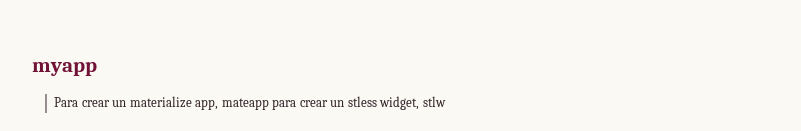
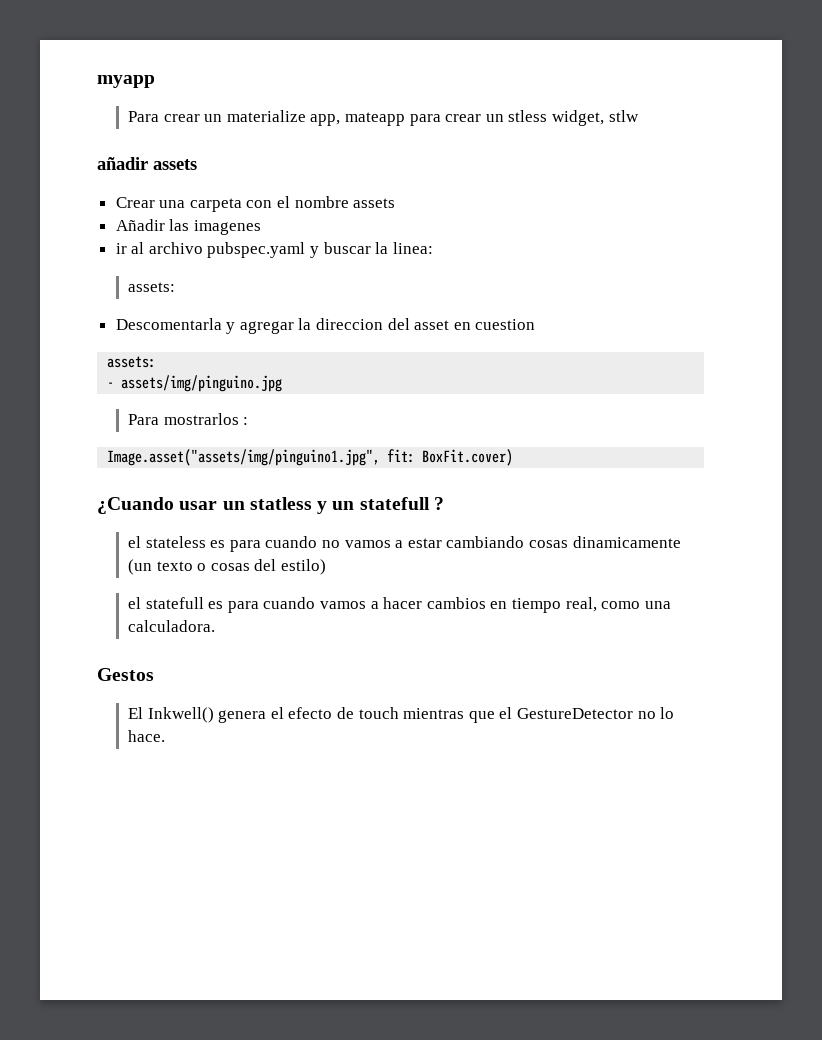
(446, 101) none -> [97,157,197,170] [115,196,396,212] [115,219,261,235] [115,242,433,258] [128,282,176,292] [115,318,536,334] [107,356,157,368] [107,375,283,392] [128,413,249,425] [107,449,514,466] [97,497,444,514] [128,536,681,552] [128,559,326,575] [128,597,671,613] [128,620,216,632] [97,668,154,681] [128,707,675,723] [128,730,166,742] // añadir assets // Crear una carpeta con el nombre assets // Añadir las imagenes // ir al archivo pubspec.yaml y buscar la linea: // assets: // Descomentarla y agregar la direccion del asset en cuestion // assets: // - assets/img/pinguino.jpg // Para mostrarlos : // Image.asset("assets/img/pinguino1.jpg", fit: BoxFit.cover) // ¿Cuando usar un statless y un statefull ? // el stateless es para cuando no vamos a estar cambiando cosas dinamicamente (un texto o cosas del estilo) // el statefull es para cuando vamos a hacer cambios en tiempo real, como una calculadora. // Gestos // El Inkwell() genera el efecto de touch mientras que el GestureDetector no lo hace.

